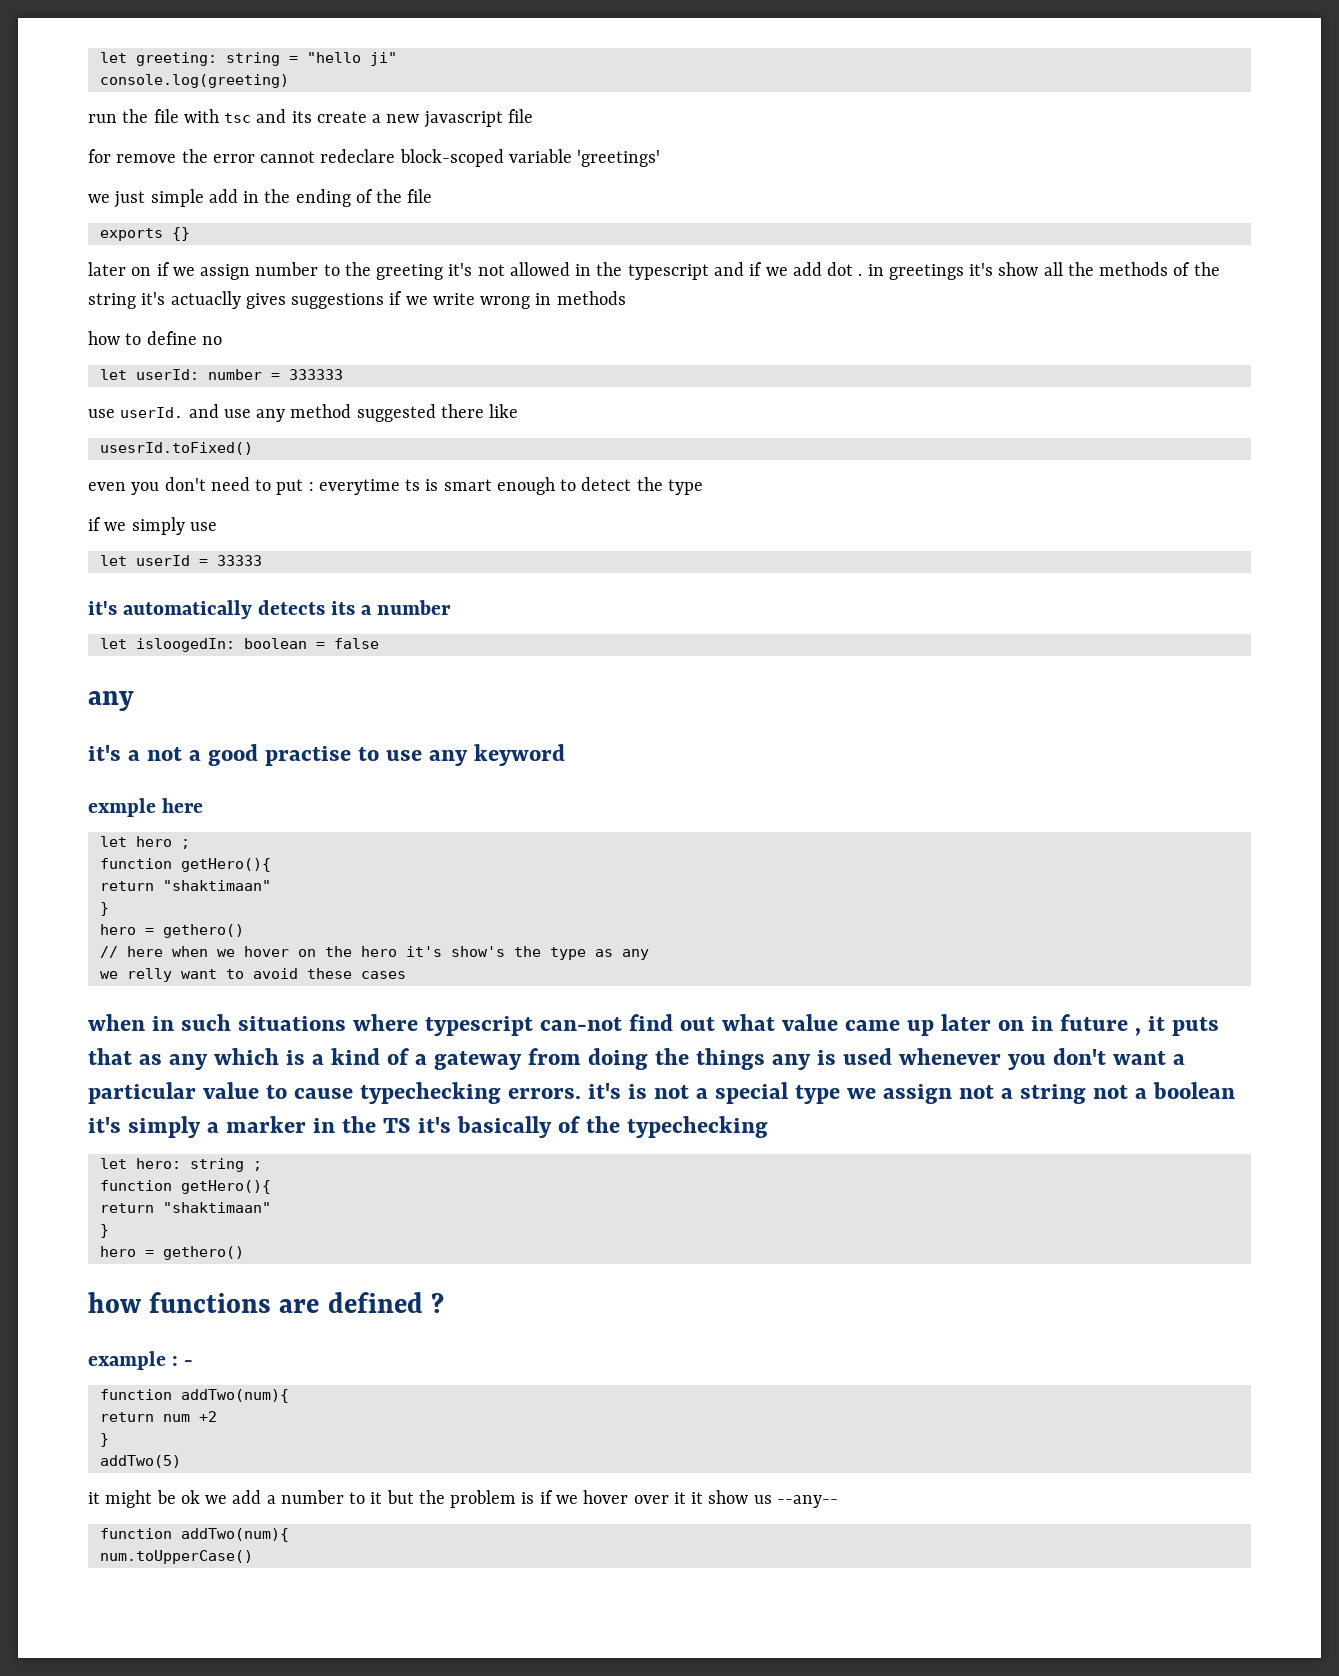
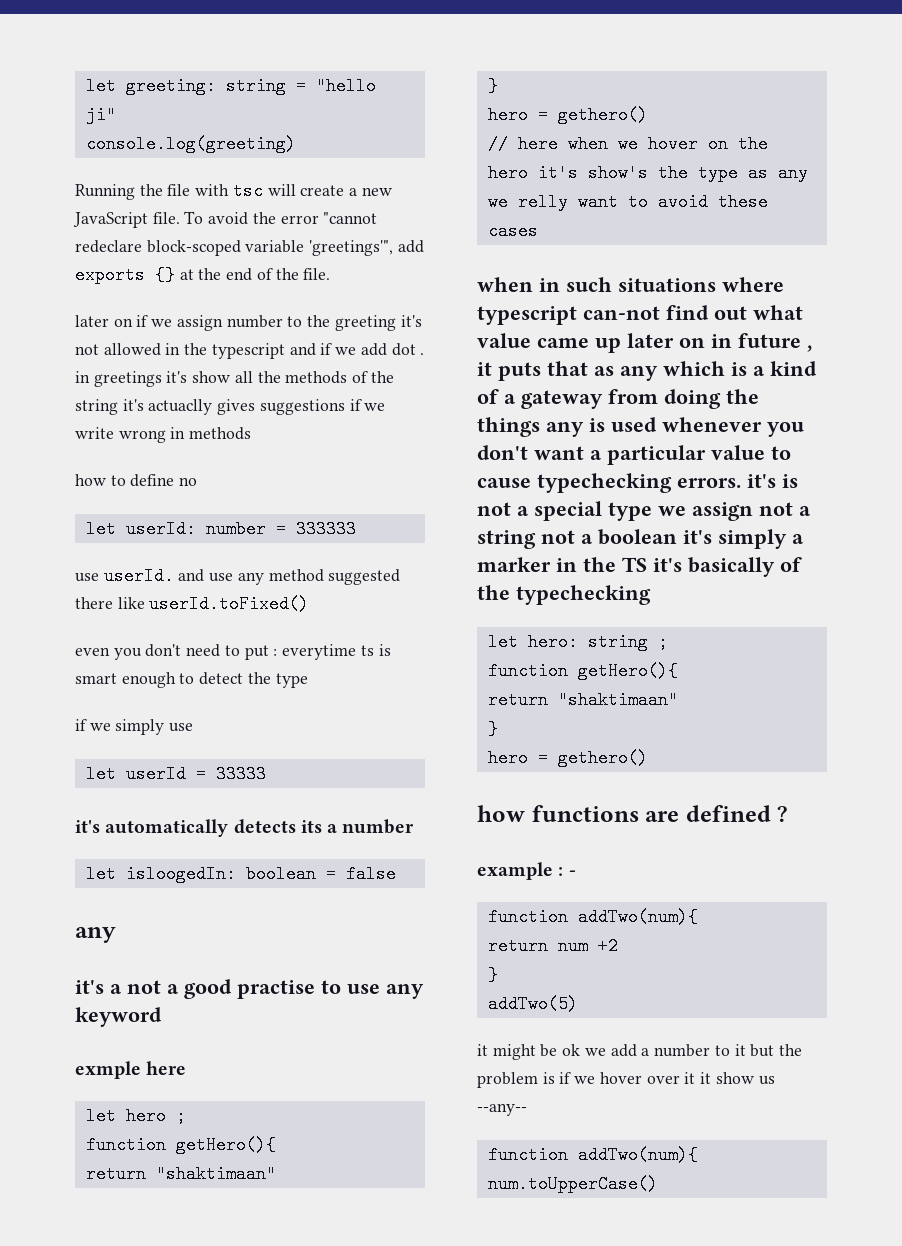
[88,114,117,123] run -> [75,184,135,200] Running
[256,109,312,123] and its -> [267,184,296,196] will
[423,109,533,128] [88,149,177,163] javascript file // for remove -> [73,211,249,228] JavaScript file. To avoid
[260,151,316,163] cannot -> [323,212,378,224] "cannot
[577,150,661,167] [88,189,433,208] [99,227,190,241] 'greetings' // we just simple add in the ending of the file // exports {} -> [309,240,424,256] [75,266,331,284] 'greetings'", add exports {} at the end of the file.
[99,442,253,455] // usesrId.toFixed() -> [149,595,310,613] userId.toFixed()

